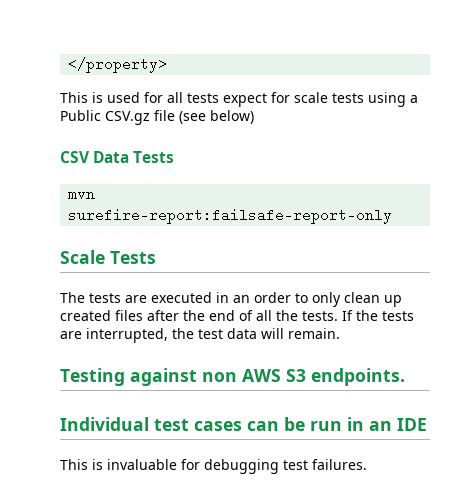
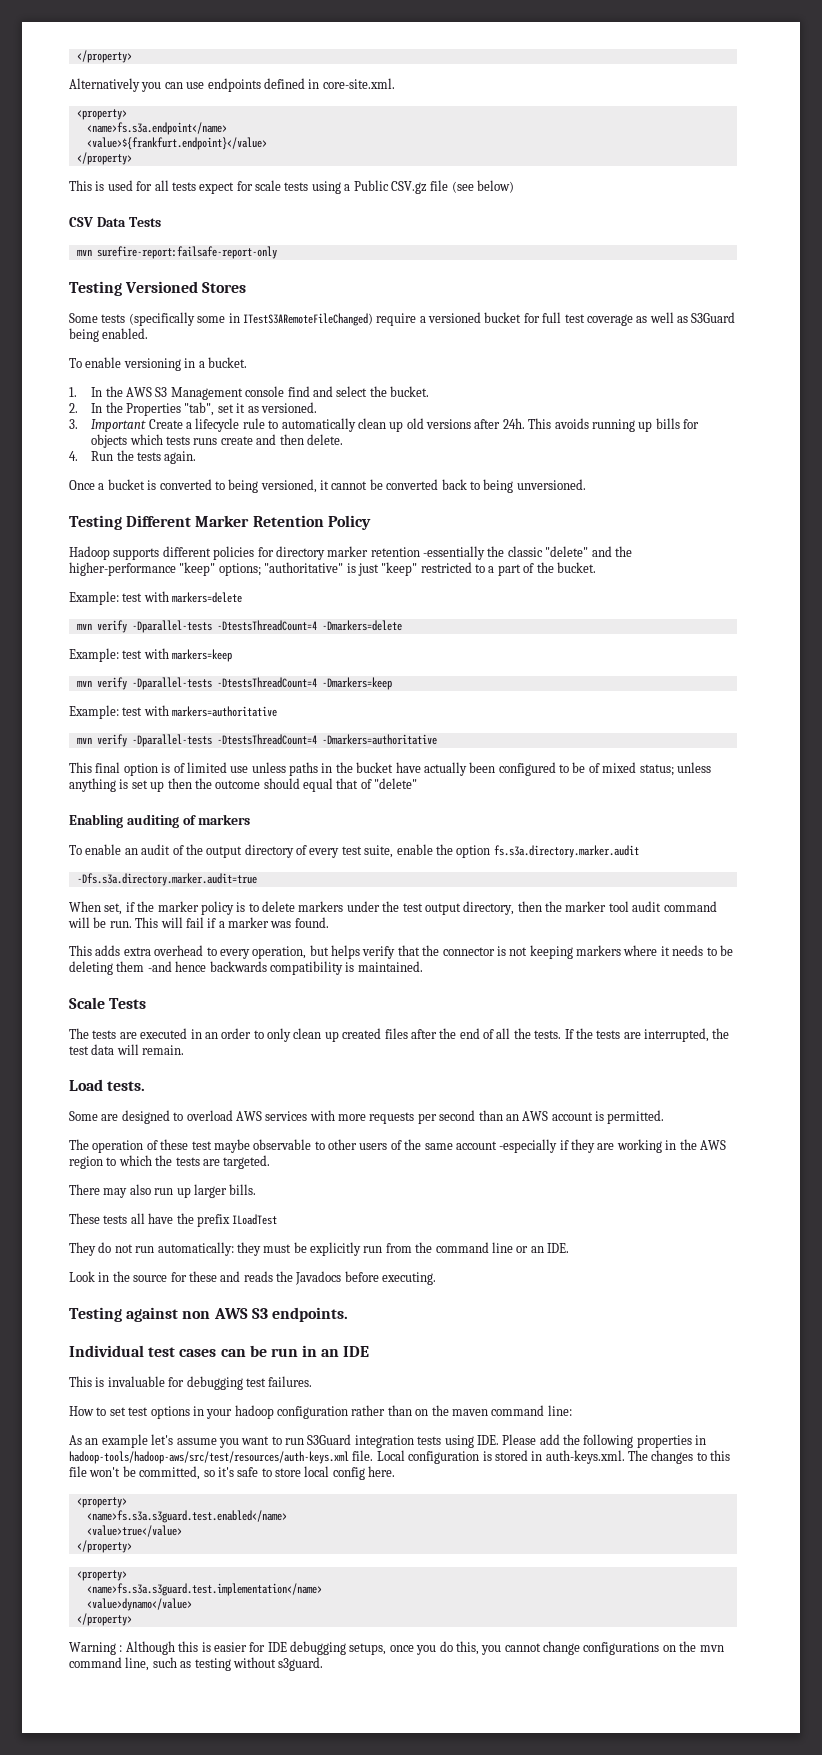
[68,57,168,73] </property> -> [76,50,132,63] [69,78,395,92] [76,109,127,120] [86,122,227,135] [86,137,267,150] [76,152,132,165] </property> // Alternatively you can use endpoints defined in core-site.xml. // <property> // <name>fs.s3a.endpoint</name> // <value>${frankfurt.endpoint}</value> // </property>
(393, 216) none -> [69,281,247,296] [69,312,736,326] [69,328,149,342] [69,357,247,371] [69,386,430,400] [69,402,317,416] [69,418,700,432] [91,434,343,448] [69,450,197,464] [69,479,586,493] [69,515,371,530] [69,546,632,560] [69,562,596,576] [69,591,243,605] [76,620,402,633] [69,648,233,662] [76,677,392,690] [69,705,278,719] [76,734,437,747] [69,762,711,776] [69,778,418,792] [69,814,251,828] [69,844,639,858] [76,873,257,886] [69,901,717,915] [68,917,329,928] [69,945,733,959] [69,961,423,975] // Testing Versioned Stores // Some tests (specifically some in ITestS3ARemoteFileChanged) require a versioned bucket for full test coverage as well as S3Guard being enabled. // To enable versioning in a bucket. // 1. In the AWS S3 Management console find and select the bucket. // 2. In the Properties "tab", set it as versioned. // 3. Important Create a lifecycle rule to automatically clean up old versions after 24h. This avoids running up bills for objects which tests runs create and then delete. // 4. Run the tests again. // Once a bucket is converted to being versioned, it cannot be converted back to being unversioned. // Testing Different Marker Retention Policy // Hadoop supports different policies for directory marker retention -essentially the classic "delete" and the higher-performance "keep" options; "authoritative" is just "keep" restricted to a part of the bucket. // Example: test with markers=delete // mvn verify -Dparallel-tests -DtestsThreadCount=4 -Dmarkers=delete // Example: test with markers=keep // mvn verify -Dparallel-tests -DtestsThreadCount=4 -Dmarkers=keep // Example: test with markers=authoritative // mvn verify -Dparallel-tests -DtestsThreadCount=4 -Dmarkers=authoritative // This final option is of limited use unless paths in the bucket have actually been configured to be of mixed status; unless anything is set up then the outcome should equal that of "delete" // Enabling auditing of markers // To enable an audit of the output directory of every test suite, enable the option fs.s3a.directory.marker.audit // -Dfs.s3a.directory.marker.audit=true // When set, if the marker policy is to delete markers under the test output directory, then the marker tool audit command will be run. This will fail if a marker was found. // This adds extra overhead to every operation, but helps verify that the connector is not keeping markers where it needs to be deleting them -and hence backwards compatibility is maintained.
(340, 333) none -> [69,1079,146,1091] [69,1110,665,1124] [69,1139,726,1153] [69,1155,271,1169] [69,1184,257,1198] [69,1213,278,1227] [69,1242,569,1256] [69,1271,437,1285] // Load tests. // Some are designed to overload AWS services with more requests per second than an AWS account is permitted. // The operation of these test maybe observable to other users of the same account -especially if they are working in the AWS region to which the tests are targeted. // There may also run up larger bills. // These tests all have the prefix ILoadTest // They do not run automatically: they must be explicitly run from the command line or an IDE. // Look in the source for these and reads the Javadocs before executing.
(367, 464) none -> [69,1405,572,1419] [69,1434,707,1448] [69,1450,731,1464] [69,1466,396,1480] [76,1497,127,1508] [86,1510,287,1523] [86,1525,182,1537] [76,1540,132,1553] [76,1570,127,1581] [86,1583,322,1596] [86,1598,192,1611] [76,1613,132,1626] [69,1641,724,1655] [69,1657,324,1671] // How to set test options in your hadoop configuration rather than on the maven command line: // As an example let's assume you want to run S3Guard integration tests using IDE. Please add the following properties in hadoop-tools/hadoop-aws/src/test/resources/auth-keys.xml file. Local configuration is stored in auth-keys.xml. The changes to this file won't be committed, so it's safe to store local config here. // <property> // <name>fs.s3a.s3guard.test.enabled</name> // <value>true</value> // </property> // <property> // <name>fs.s3a.s3guard.test.implementation</name> // <value>dynamo</value> // </property> // Warning : Although this is easier for IDE debugging setups, once you do this, you cannot change configurations on the mvn command line, such as testing without s3guard.

